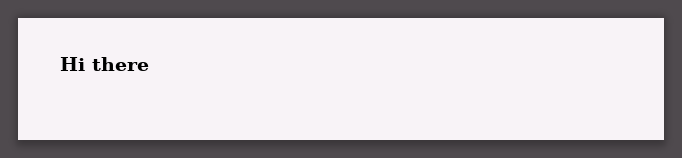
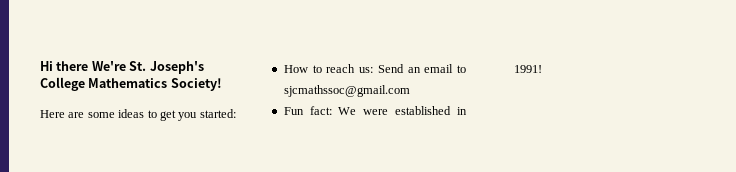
(149, 64) none -> [91,61,204,74] [40,77,222,91] [40,109,236,121] [283,64,466,73] [283,85,410,97] [283,106,467,115] [513,65,542,73] We're St. Joseph's College Mathematics Society! // Here are some ideas to get you started: // How to reach us: Send an email to sjcmathssoc@gmail.com // Fun fact: We were established in 1991!

